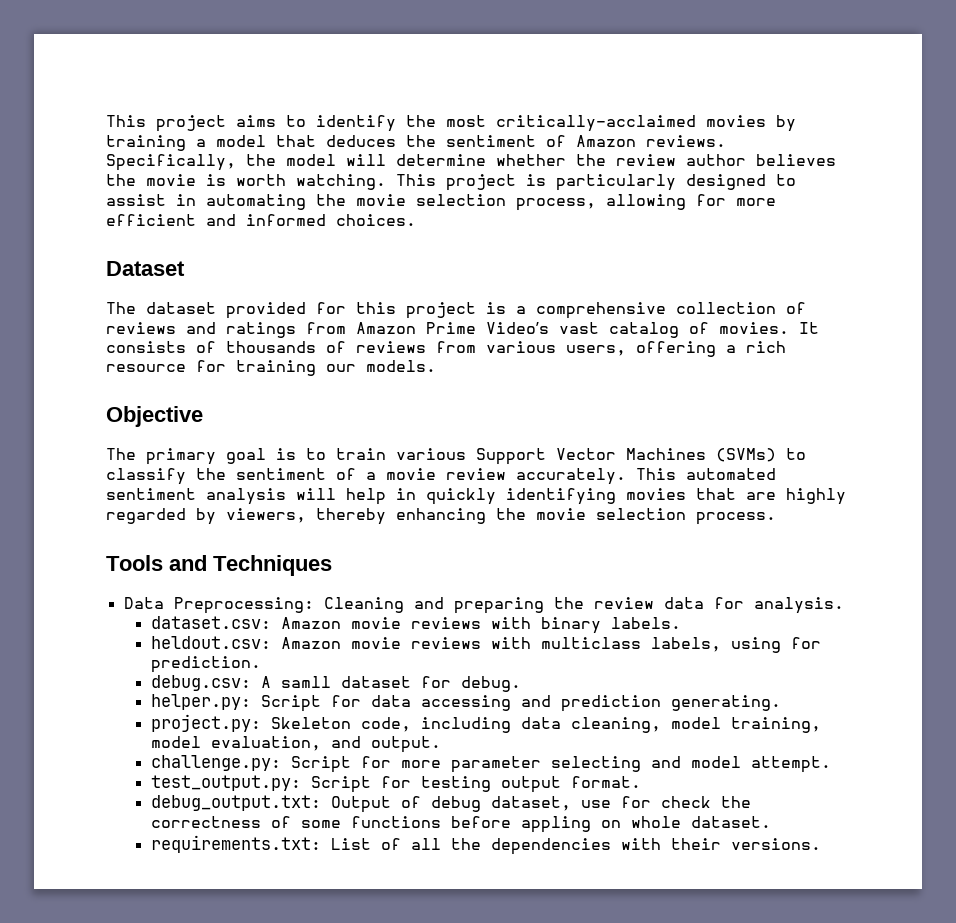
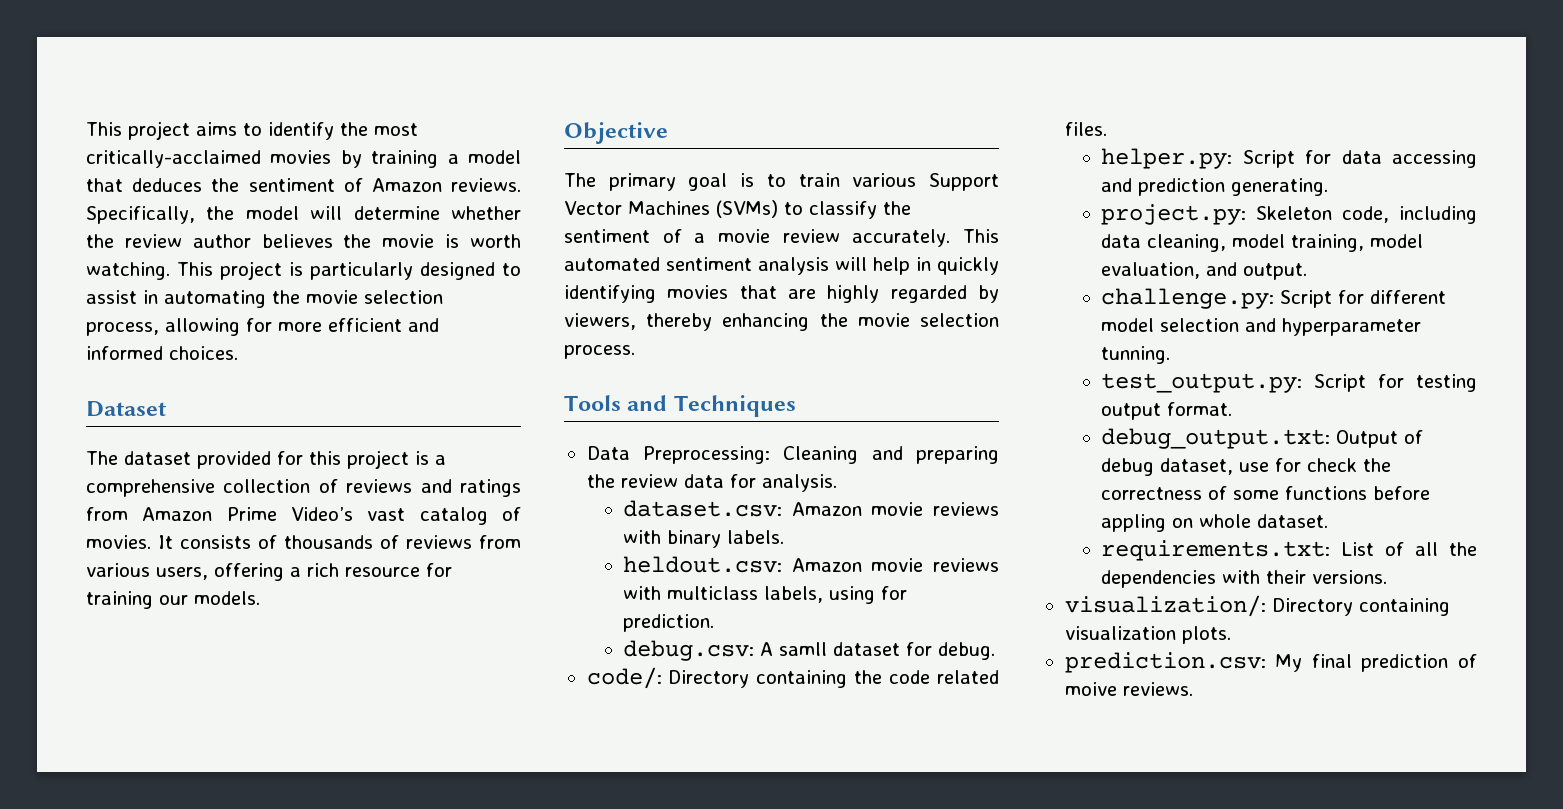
(521, 684) none -> [586,667,999,689] [1064,122,1107,136] // code/: Directory containing the code related files.
[400,756,831,773] more parameter selecting and model attempt. -> [1370,290,1447,304] [1101,318,1422,336] [1101,346,1171,364] different model selection and hyperparameter tunning.
(821, 844) none -> [1064,595,1450,617] [1064,626,1231,644] [1064,652,1477,673] [1064,682,1193,696] // visualization/: Directory containing visualization plots. // prediction.csv: My final prediction of moive reviews.

